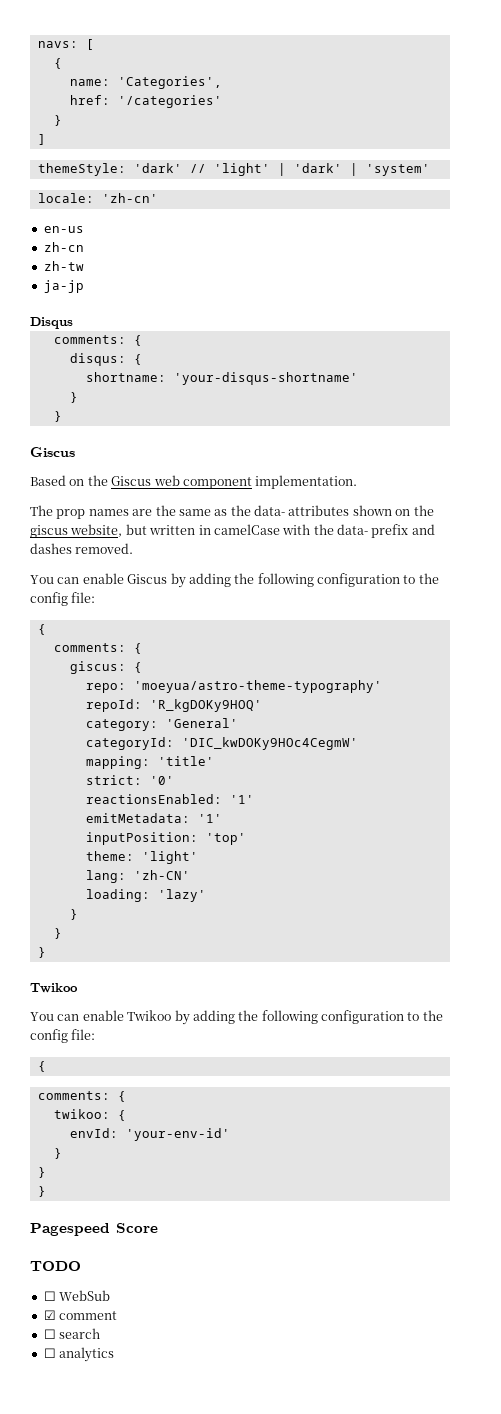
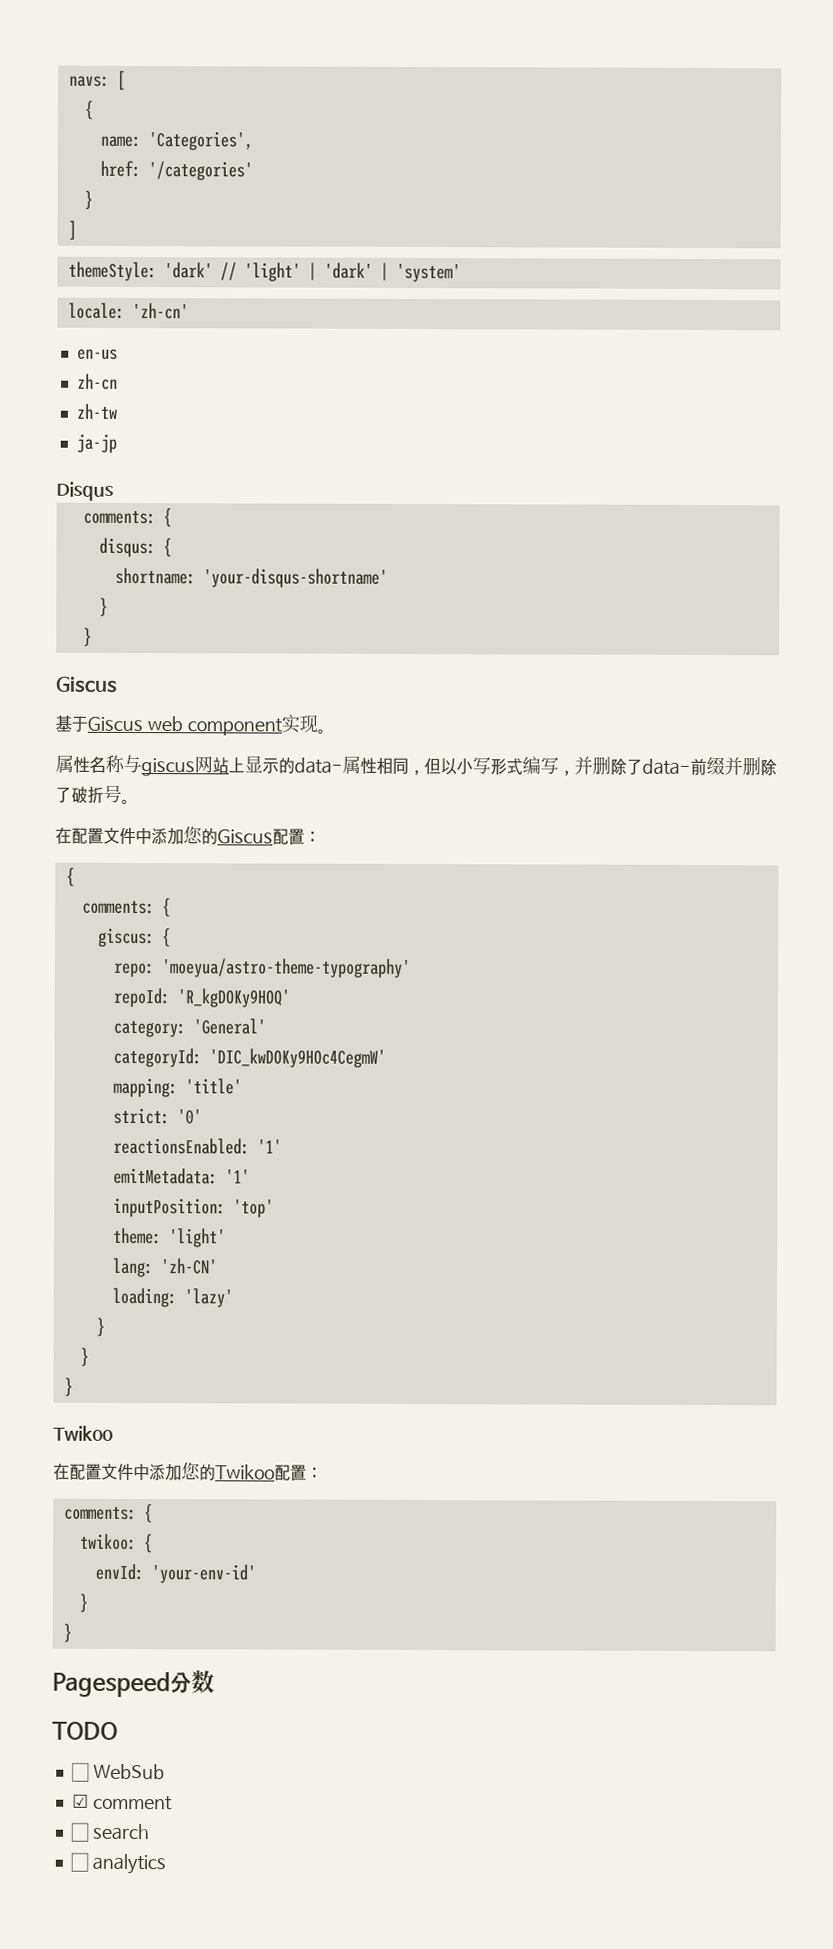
[30,475,358,489] [30,505,434,519] [30,524,435,538] [30,543,134,554] [30,573,439,588] [30,592,96,606] Based on the Giscus web component implementation. // The prop names are the same as the data- attributes shown on the giscus website, but written in camelCase with the data- prefix and dashes removed. // You can enable Giscus by adding the following configuration to the config file: -> [55,714,326,736] [55,754,777,777] [55,784,130,804] [55,826,321,845] 基于Giscus web component实现。 // 属性名称与giscus网站上显示的data-属性相同，但以小写形式编写，并删除了data-前缀并删除了破折号。 // 在配置文件中添加您的Giscus配置：
[30,1010,443,1025] [30,1029,96,1043] [37,1061,46,1072] You can enable Twikoo by adding the following configuration to the config file: // { -> [53,1462,323,1481] 在配置文件中添加您的Twikoo配置：
[37,1186,46,1197] // } -> (72, 1633) none
[116,1223,158,1233] Score -> [169,1670,215,1694] 分数

